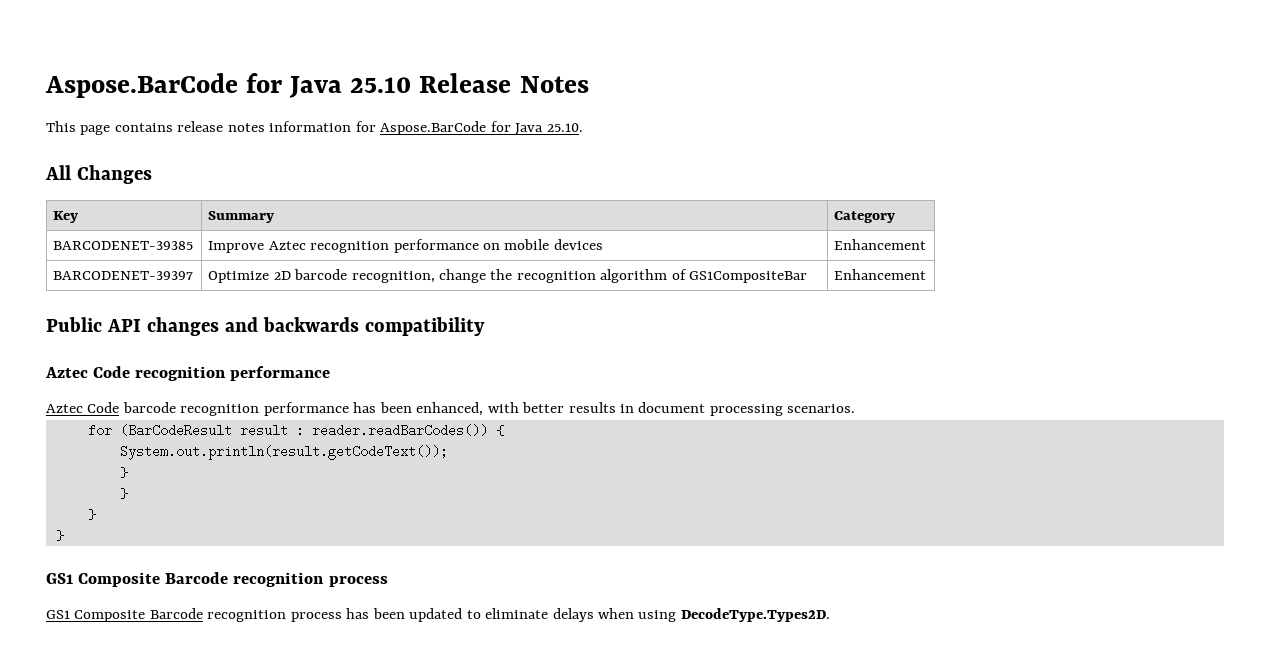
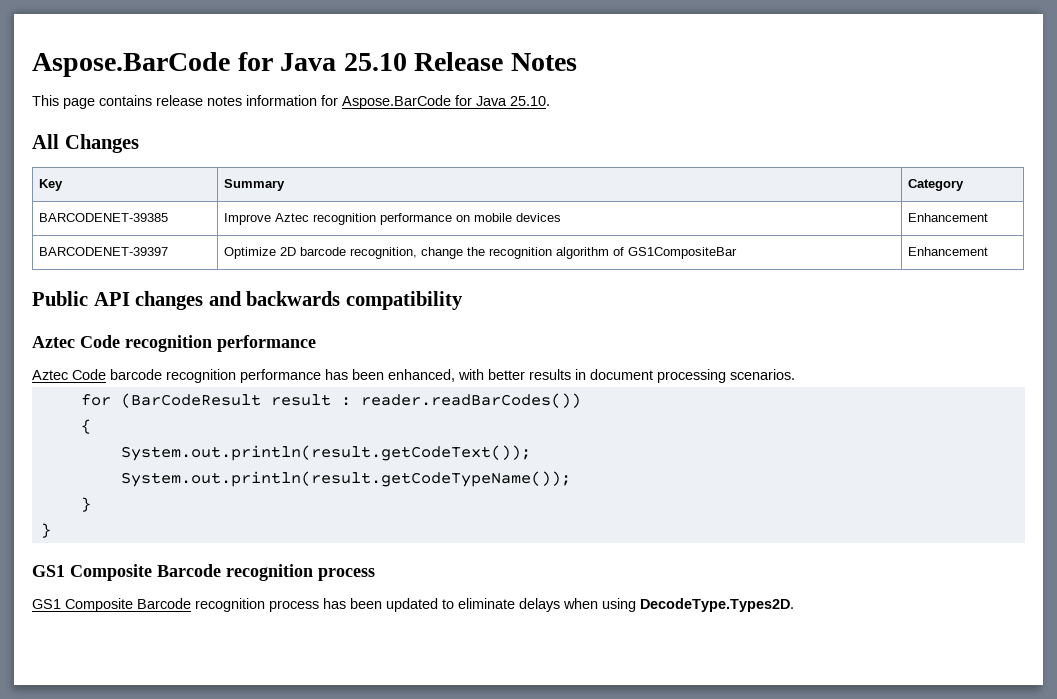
(488, 430) none -> (581, 400) //
[119,467,128,478] [119,488,128,499] } // } -> [120,471,571,487] System.out.println(result.getCodeTypeName());

